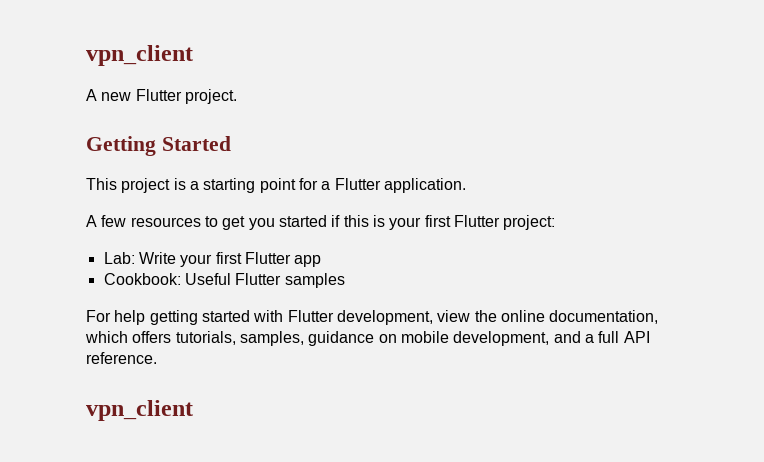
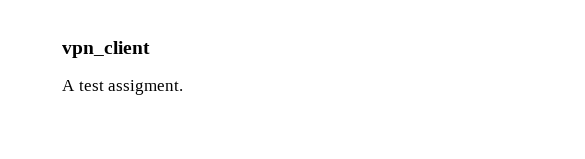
[101,89,237,104] [86,136,231,156] [86,178,466,193] [86,215,556,230] [103,252,322,267] [103,273,345,288] [86,310,659,325] [85,331,650,346] [86,352,157,364] [86,400,193,421] new Flutter project. // Getting Started // This project is a starting point for a Flutter application. // A few resources to get you started if this is your first Flutter project: // Lab: Write your first Flutter app // Cookbook: Useful Flutter samples // For help getting started with Flutter development, view the online documentation, which offers tutorials, samples, guidance on mobile development, and a full API reference. // vpn_client -> [78,80,184,95] test assigment.

